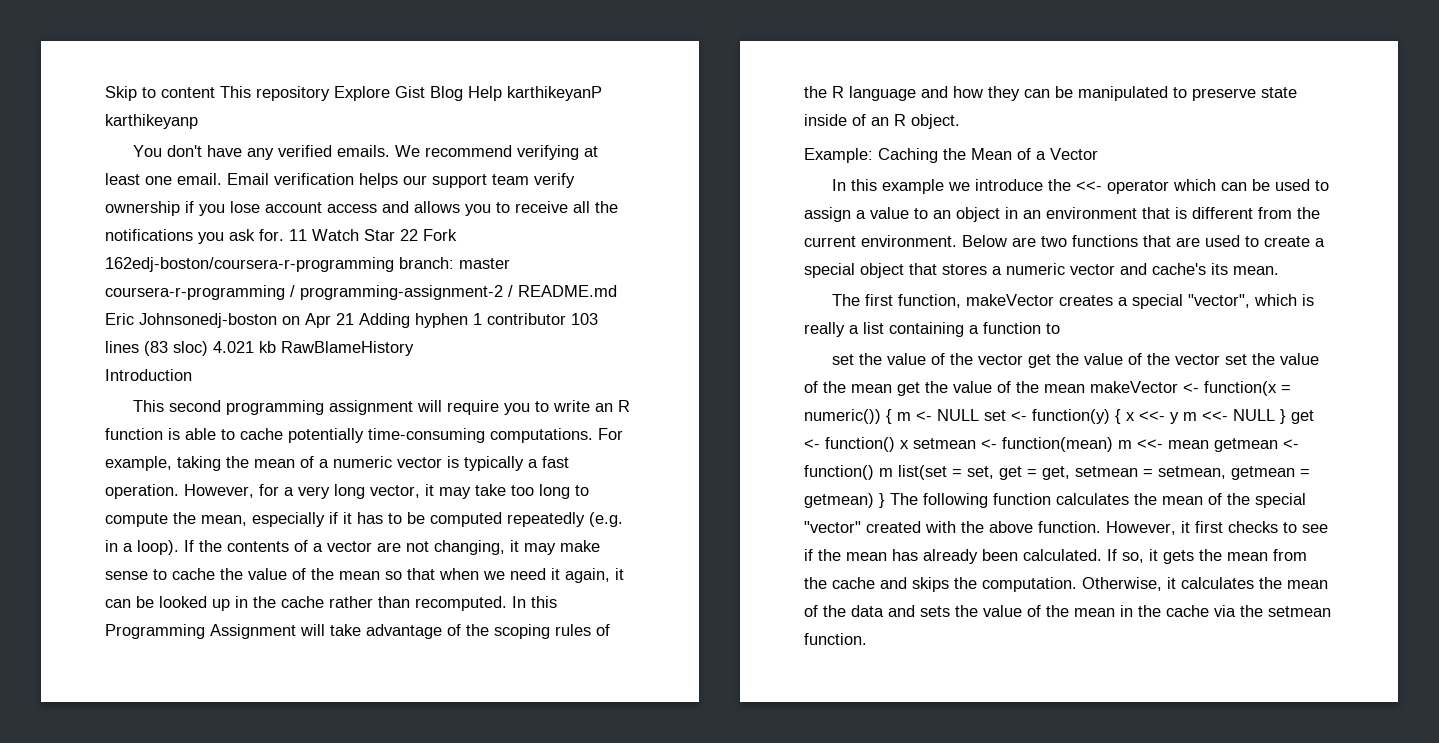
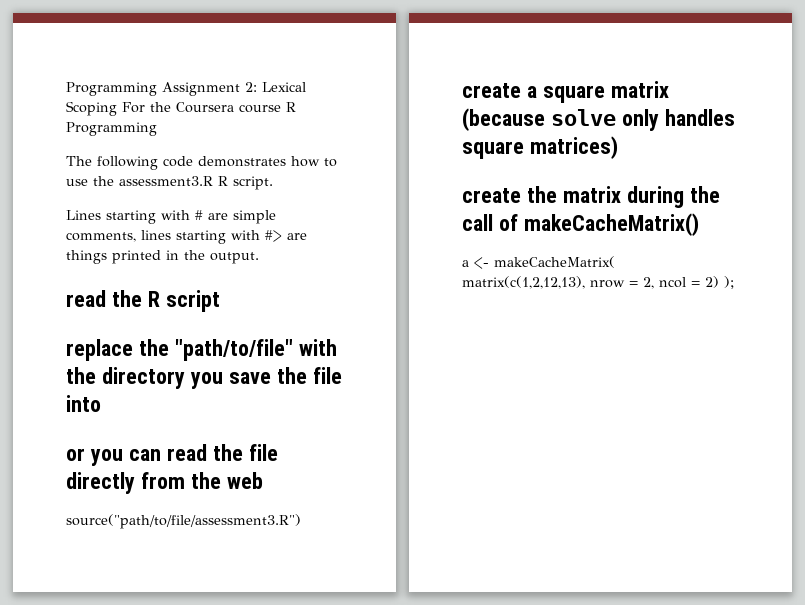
[105,86,602,101] [105,114,198,129] [133,145,599,160] [105,173,575,188] [105,201,618,216] [105,229,457,244] [105,257,510,272] [105,285,617,300] [105,313,598,328] [105,341,414,356] [105,369,192,381] [133,400,631,415] [105,428,623,443] [105,456,569,471] [105,484,589,499] [105,512,623,527] [105,540,600,555] [105,568,624,583] [105,596,557,611] [105,624,610,639] [804,86,1297,101] [804,114,960,129] [804,148,1098,163] [832,179,1330,194] [804,207,1320,222] [804,235,1325,247] [804,263,1279,278] [832,294,1315,309] [804,322,1060,337] [832,353,1320,368] [804,381,1291,396] [804,409,1314,424] [804,437,1299,452] [804,465,1310,480] [804,493,1306,508] [804,521,1328,535] [804,549,1307,564] [804,577,1328,592] [804,605,1331,617] [804,633,867,645] Skip to content This repository Explore Gist Blog Help karthikeyanP karthikeyanp // You don't have any verified emails. We recommend verifying at least one email. Email verification helps our support team verify ownership if you lose account access and allows you to receive all the notifications you ask for. 11 Watch Star 22 Fork 162edj-boston/coursera-r-programming branch: master coursera-r-programming / programming-assignment-2 / README.md Eric Johnsonedj-boston on Apr 21 Adding hyphen 1 contributor 103 lines (83 sloc) 4.021 kb RawBlameHistory // Introduction // This second programming assignment will require you to write an R function is able to cache potentially time-consuming computations. For example, taking the mean of a numeric vector is typically a fast operation. However, for a very long vector, it may take too long to compute the mean, especially if it has to be computed repeatedly (e.g. in a loop). If the contents of a vector are not changing, it may make sense to cache the value of the mean so that when we need it again, it can be looked up in the cache rather than recomputed. In this Programming Assignment will take advantage of the scoping rules of the R language and how they can be manipulated to preserve state inside of an R object. // Example: Caching the Mean of a Vector // In this example we introduce the <<- operator which can be used to assign a value to an object in an environment that is different from the current environment. Below are two functions that are used to create a special object that stores a numeric vector and cache's its mean. // The first function, makeVector creates a special "vector", which is really a list containing a function to // set the value of the vector get the value of the vector set the value of the mean get the value of the mean makeVector <- function(x = numeric()) { m <- NULL set <- function(y) { x <<- y m <<- NULL } get <- function() x setmean <- function(mean) m <<- mean getmean <- function() m list(set = set, get = get, setmean = setmean, getmean = getmean) } The following function calculates the mean of the special "vector" created with the above function. However, it first checks to see if the mean has already been calculated. If so, it gets the mean from the cache and skips the computation. Otherwise, it calculates the mean of the data and sets the value of the mean in the cache via the setmean function. -> [66,82,306,96] [66,101,296,116] [66,122,157,136] [66,156,337,170] [66,176,273,190] [66,210,276,224] [66,230,307,244] [66,250,259,264] [66,290,220,312] [66,339,337,361] [66,367,342,389] [66,395,101,412] [66,444,278,466] [66,472,263,494] [66,514,301,529] [462,81,669,103] [462,108,735,131] [462,136,618,159] [462,186,720,208] [462,213,699,236] [462,256,615,269] [462,276,734,289] Programming Assignment 2: Lexical Scoping For the Coursera course R Programming // The following code demonstrates how to use the assessment3.R R script. // Lines starting with # are simple comments, lines starting with #> are things printed in the output. // read the R script // replace the "path/to/file" with the directory you save the file into // or you can read the file directly from the web // source("path/to/file/assessment3.R") // create a square matrix (because solve only handles square matrices) // create the matrix during the call of makeCacheMatrix() // a <- makeCacheMatrix( matrix(c(1,2,12,13), nrow = 2, ncol = 2) );

